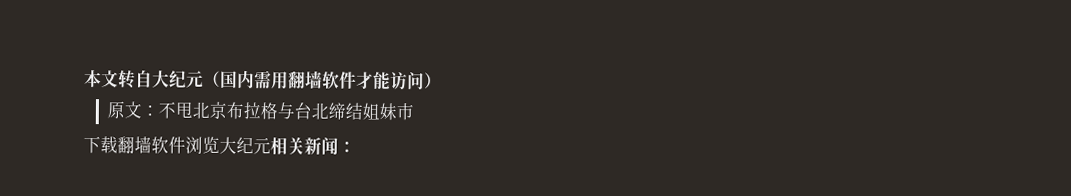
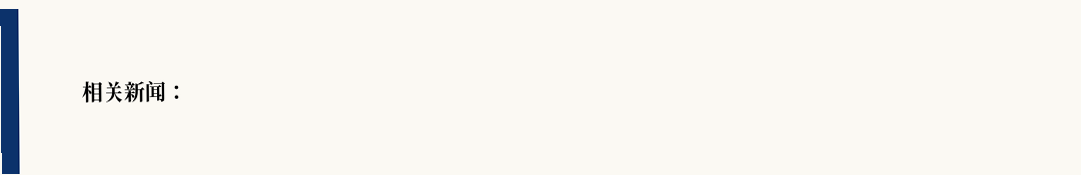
[84,70,442,91] [106,101,414,121] [83,136,271,155] 本文转自大纪元（国内需用翻墙软件才能访问） // 原文：不甩北京布拉格与台北缔结姐妹市 // 下载翻墙软件浏览大纪元 -> (81, 92) none

